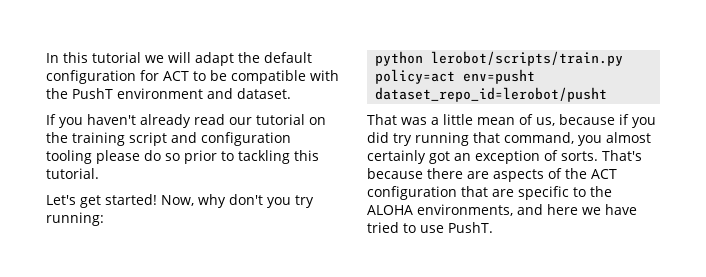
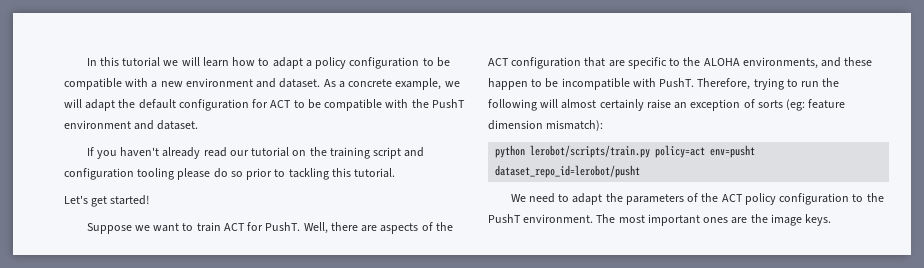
(191, 57) none -> [202,57,450,69] [64,78,460,90] [64,99,82,108] learn how to adapt a policy configuration to be compatible with a new environment and dataset. As a concrete example, we will
[161,194,314,208] [46,212,104,226] [375,51,624,66] [375,69,536,84] [375,87,608,102] [367,114,656,128] [367,132,651,146] [367,150,642,164] [367,168,423,179] Now, why don't you try running: // python lerobot/scripts/train.py policy=act env=pusht dataset_repo_id=lerobot/pusht // That was a little mean of us, because if you did try running that command, you almost certainly got an exception of sorts. That's because -> [86,222,328,234] // Suppose we want to train ACT for PushT. Well,
[547,204,637,215] [367,222,493,233] here we have tried to use PushT. -> [844,57,873,66] [488,78,840,90] [488,99,846,111] [488,120,604,131] [495,145,756,158] [495,165,641,178] [510,193,884,205] [488,214,832,226] these happen to be incompatible with PushT. Therefore, trying to run the following will almost certainly raise an exception of sorts (eg: feature dimension mismatch): // python lerobot/scripts/train.py policy=act env=pusht dataset_repo_id=lerobot/pusht // We need to adapt the parameters of the ACT policy configuration to the PushT environment. The most important ones are the image keys.

